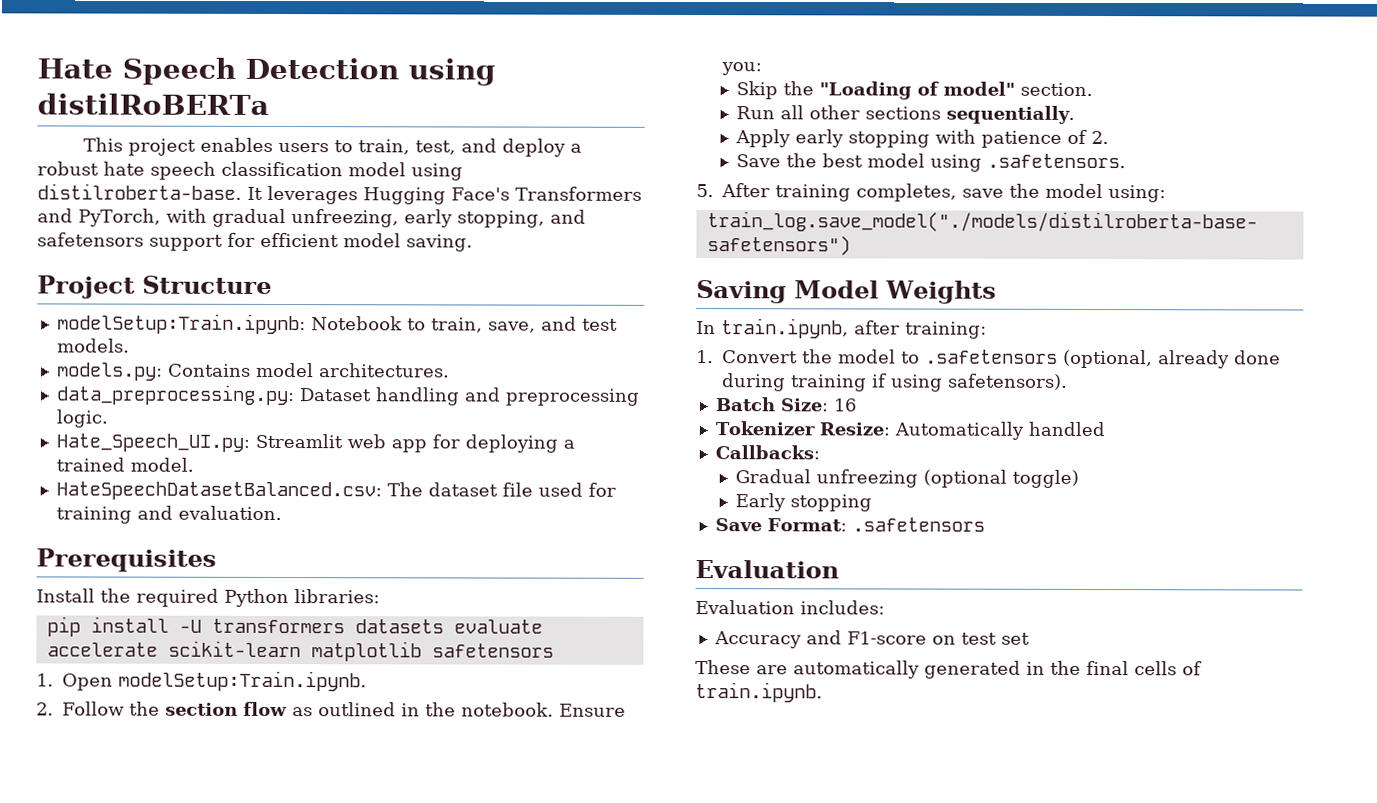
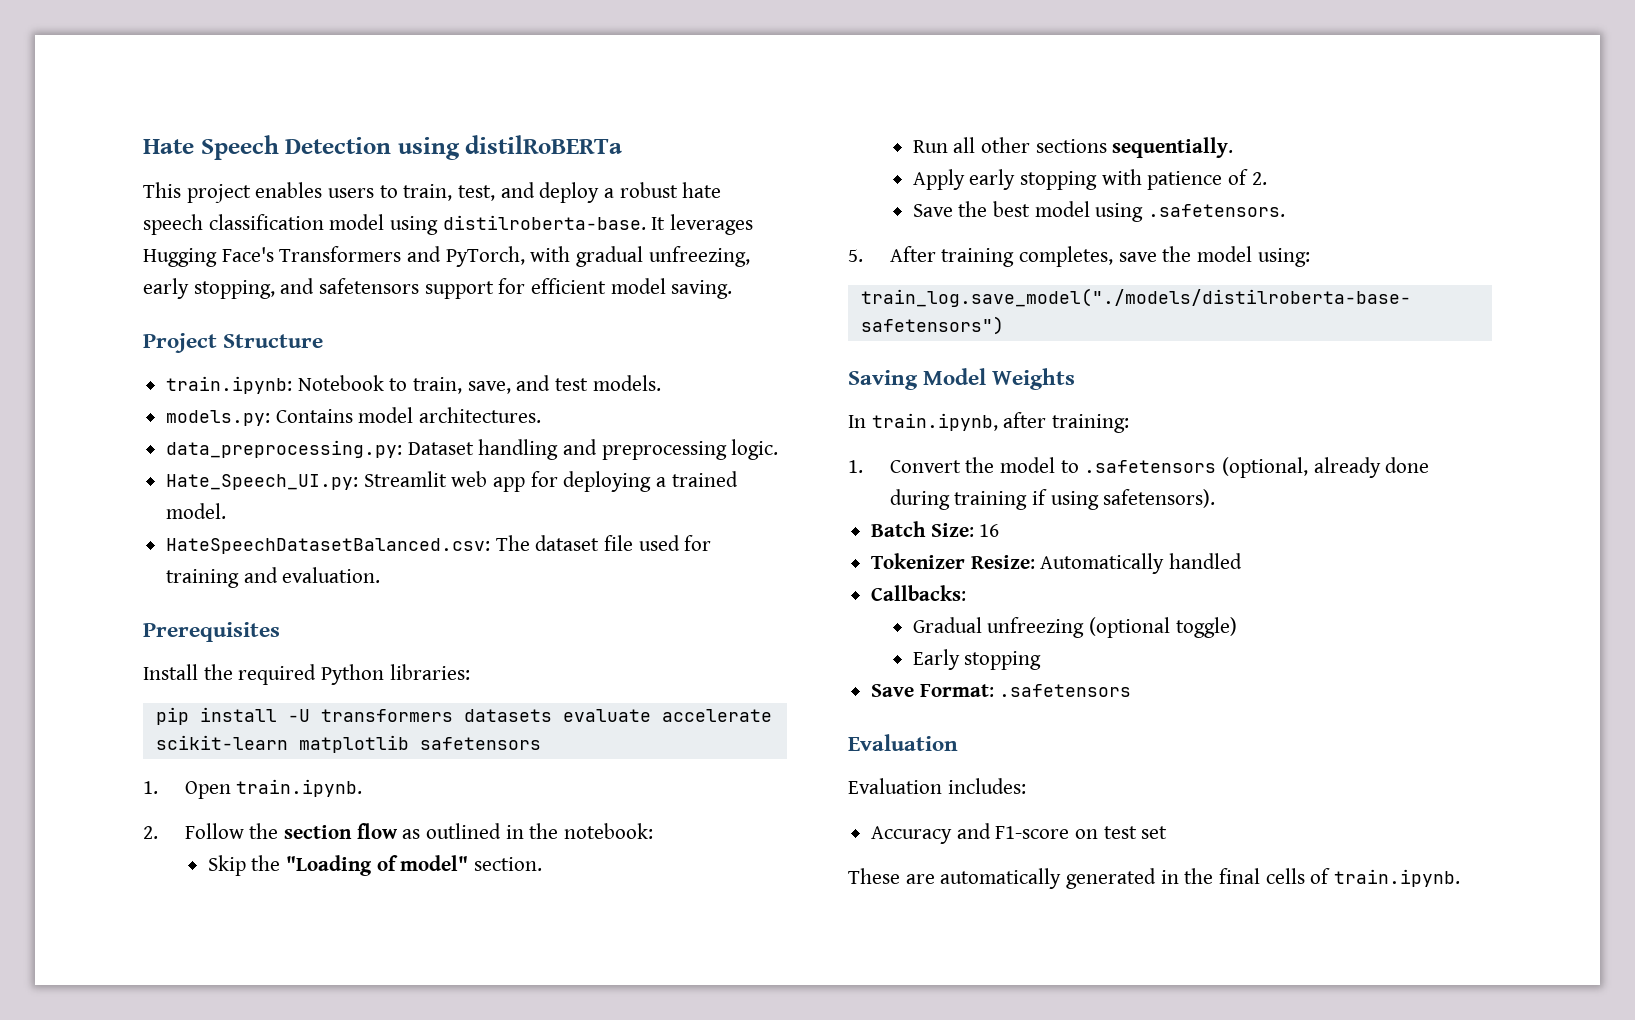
[56,313,306,335] modelSetup:Train.ipynb: -> [166,376,293,394] train.ipynb:
[118,670,367,692] modelSetup:Train.ipynb. -> [236,779,363,797] train.ipynb.
[460,702,626,717] [721,62,762,76] notebook. Ensure you: -> [564,823,654,839] notebook:

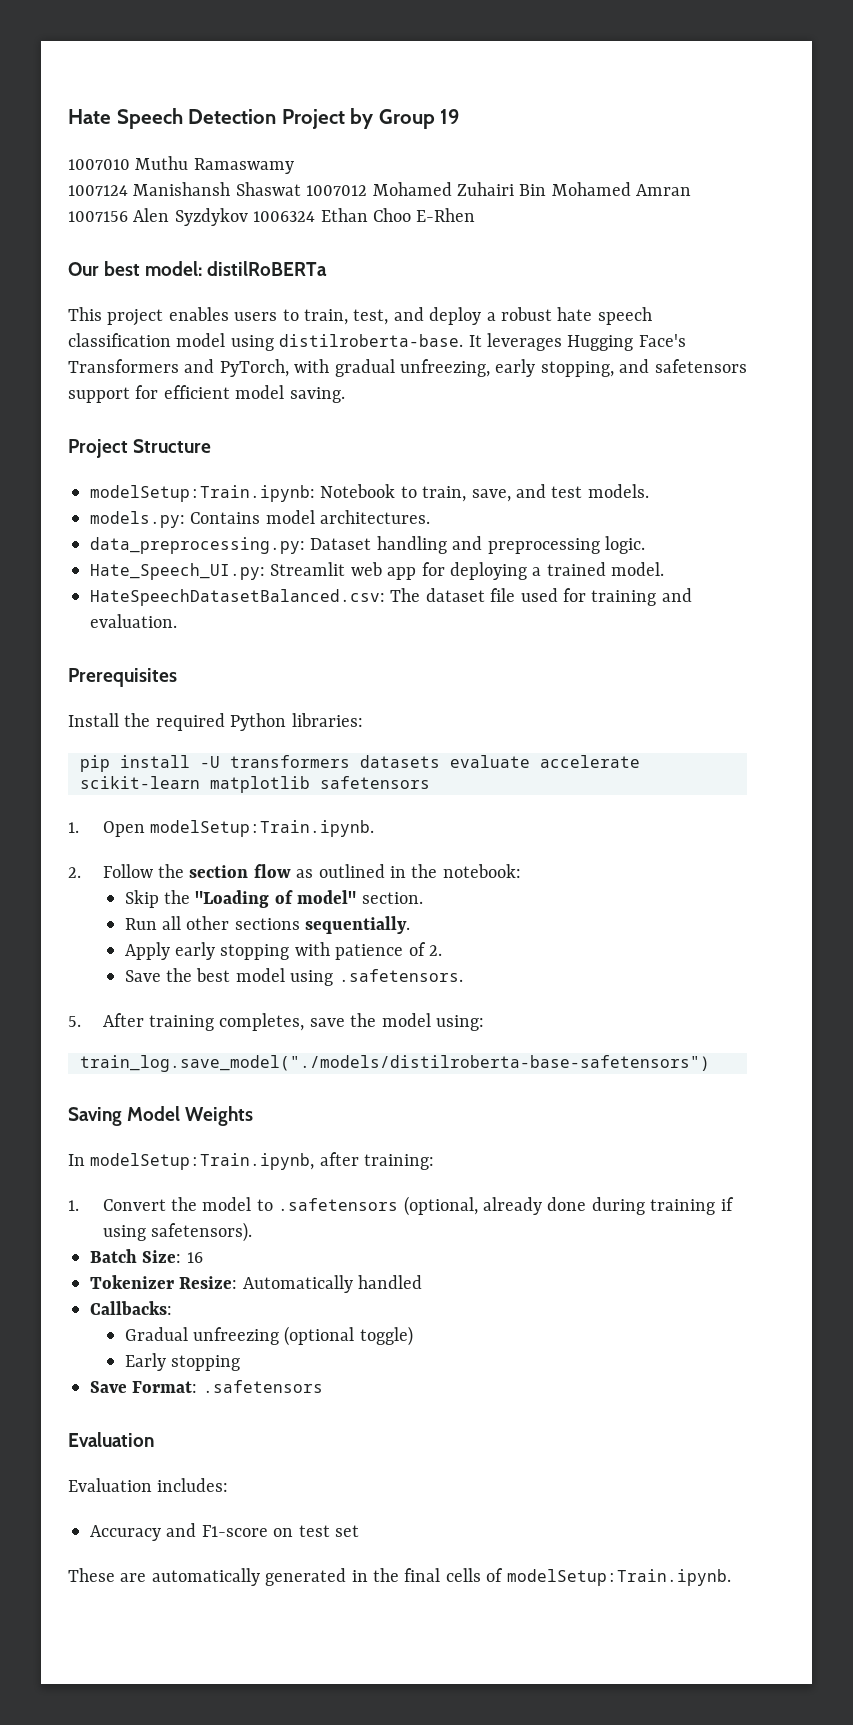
[397,137,460,160] using -> [281,108,461,129] [68,156,294,174] [68,182,692,196] [68,208,476,226] [68,261,203,276] Project by Group 19 // 1007010 Muthu Ramaswamy // 1007124 Manishansh Shaswat 1007012 Mohamed Zuhairi Bin Mohamed Amran 1007156 Alen Syzdykov 1006324 Ethan Choo E-Rhen // Our best model:
[166,376,293,394] train.ipynb: -> [90,485,315,502] modelSetup:Train.ipynb:
[236,779,363,797] train.ipynb. -> [149,820,374,837] modelSetup:Train.ipynb.
[871,413,998,431] train.ipynb, -> [90,1153,315,1170] modelSetup:Train.ipynb,
[1334,869,1461,887] train.ipynb. -> [506,1569,731,1586] modelSetup:Train.ipynb.

